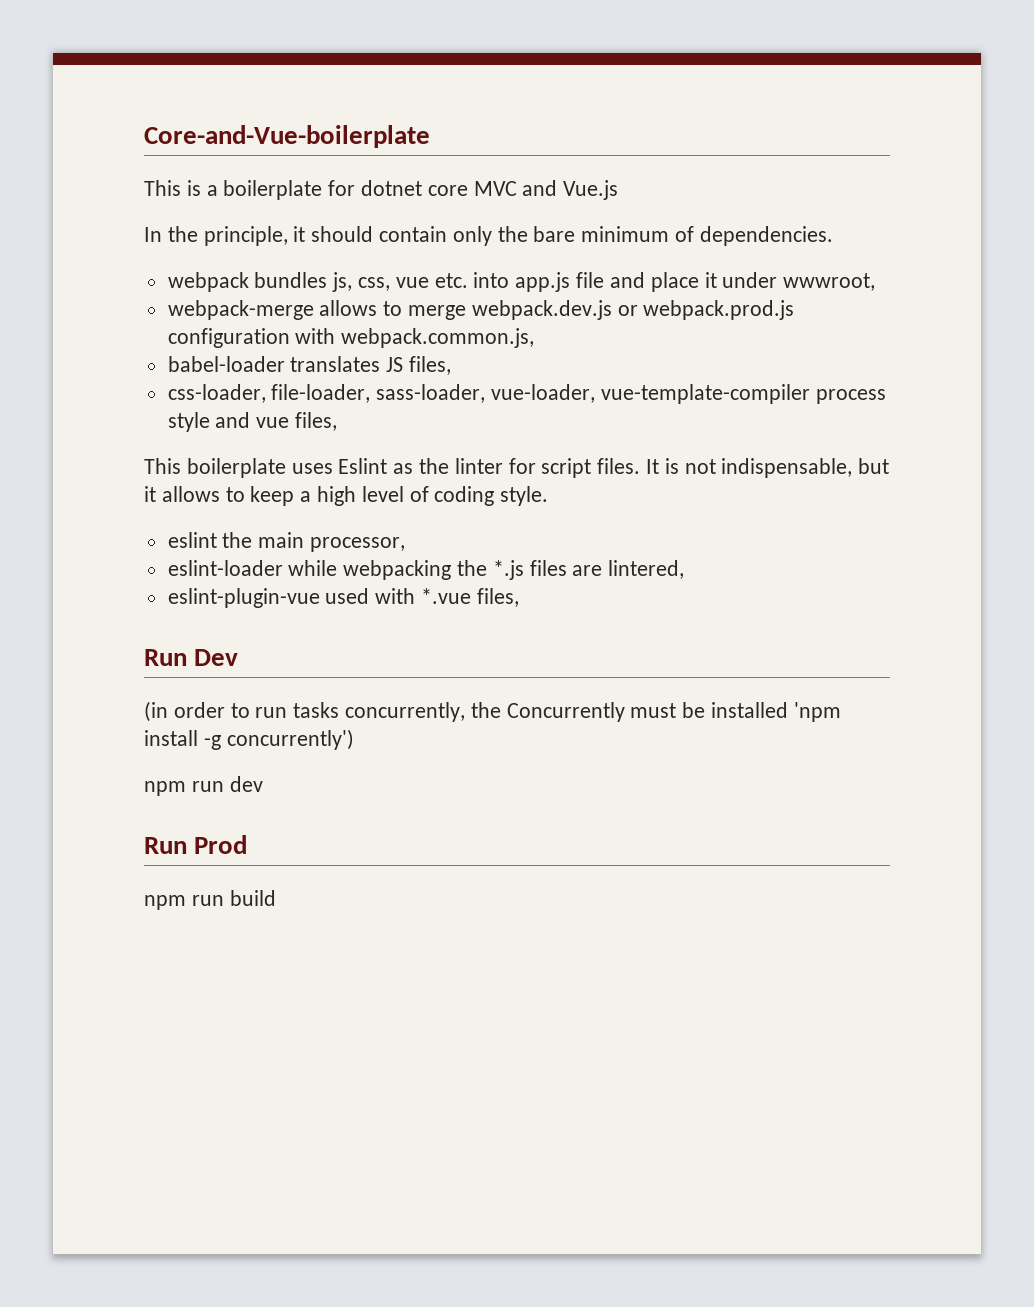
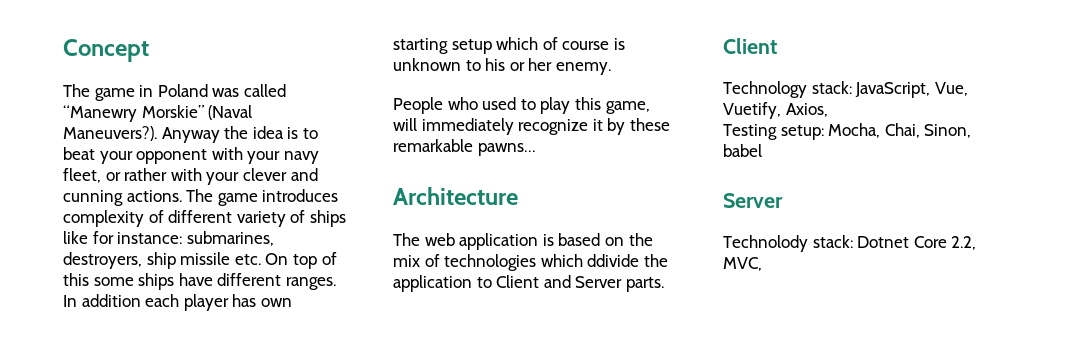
[144,125,430,148] [144,180,619,200] [144,226,833,246] [167,272,876,292] [167,300,795,320] [167,328,535,348] [167,356,452,375] [167,384,886,404] [167,412,338,432] [144,458,890,478] [144,486,549,506] [167,532,406,552] [167,560,685,580] [167,588,519,608] [144,649,239,666] [144,701,841,722] [144,729,354,750] [144,776,263,796] [144,835,248,854] [144,890,276,910] Core-and-Vue-boilerplate // This is a boilerplate for dotnet core MVC and Vue.js // In the principle, it should contain only the bare minimum of dependencies. // webpack bundles js, css, vue etc. into app.js file and place it under wwwroot, // webpack-merge allows to merge webpack.dev.js or webpack.prod.js configuration with webpack.common.js, // babel-loader translates JS files, // css-loader, file-loader, sass-loader, vue-loader, vue-template-compiler process style and vue files, // This boilerplate uses Eslint as the linter for script files. It is not indispensable, but it allows to keep a high level of coding style. // eslint the main processor, // eslint-loader while webpacking the *.js files are lintered, // eslint-plugin-vue used with *.vue files, // Run Dev // (in order to run tasks concurrently, the Concurrently must be installed 'npm install -g concurrently') // npm run dev // Run Prod // npm run build -> [63,39,149,62] [63,84,286,101] [63,105,253,122] [63,126,318,143] [63,147,319,164] [63,168,318,185] [63,189,339,206] [63,210,346,227] [63,231,274,246] [63,252,337,269] [63,273,336,290] [63,294,292,311] [393,37,625,54] [393,58,611,75] [393,97,650,114] [393,118,670,135] [393,139,535,156] [393,187,518,205] [393,233,653,250] [393,254,668,271] [393,275,664,292] [723,38,777,54] [723,81,968,98] [723,102,828,119] [723,123,972,140] [723,144,762,157] [723,193,783,208] [723,235,977,252] [723,257,762,271] Concept // The game in Poland was called “Manewry Morskie” (Naval Maneuvers?). Anyway the idea is to beat your opponent with your navy fleet, or rather with your clever and cunning actions. The game introduces complexity of different variety of ships like for instance: submarines, destroyers, ship missile etc. On top of this some ships have different ranges. In addition each player has own starting setup which of course is unknown to his or her enemy. // People who used to play this game, will immediately recognize it by these remarkable pawns… // Architecture // The web application is based on the mix of technologies which ddivide the application to Client and Server parts. // Client // Technology stack: JavaScript, Vue, Vuetify, Axios, // Testing setup: Mocha, Chai, Sinon, babel // Server // Technolody stack: Dotnet Core 2.2, MVC,

